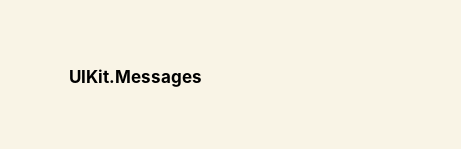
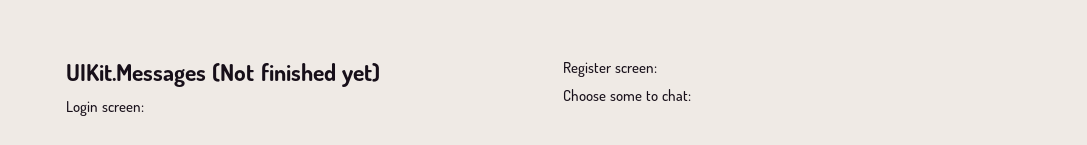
(202, 78) none -> [212,63,381,87] [66,101,145,116] [563,62,658,77] [563,89,692,101] (Not finished yet) // Login screen: // Register screen: // Choose some to chat:

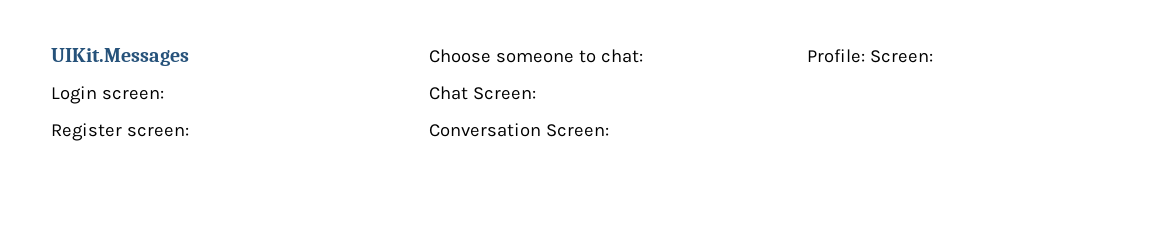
[212,63,381,87] (Not finished yet) -> (189, 57) none
[610,94,643,101] some -> [495,52,574,63] someone
(692, 95) none -> [429,86,536,100] [429,123,609,137] [807,49,933,63] // Chat Screen: // Conversation Screen: // Profile: Screen:

